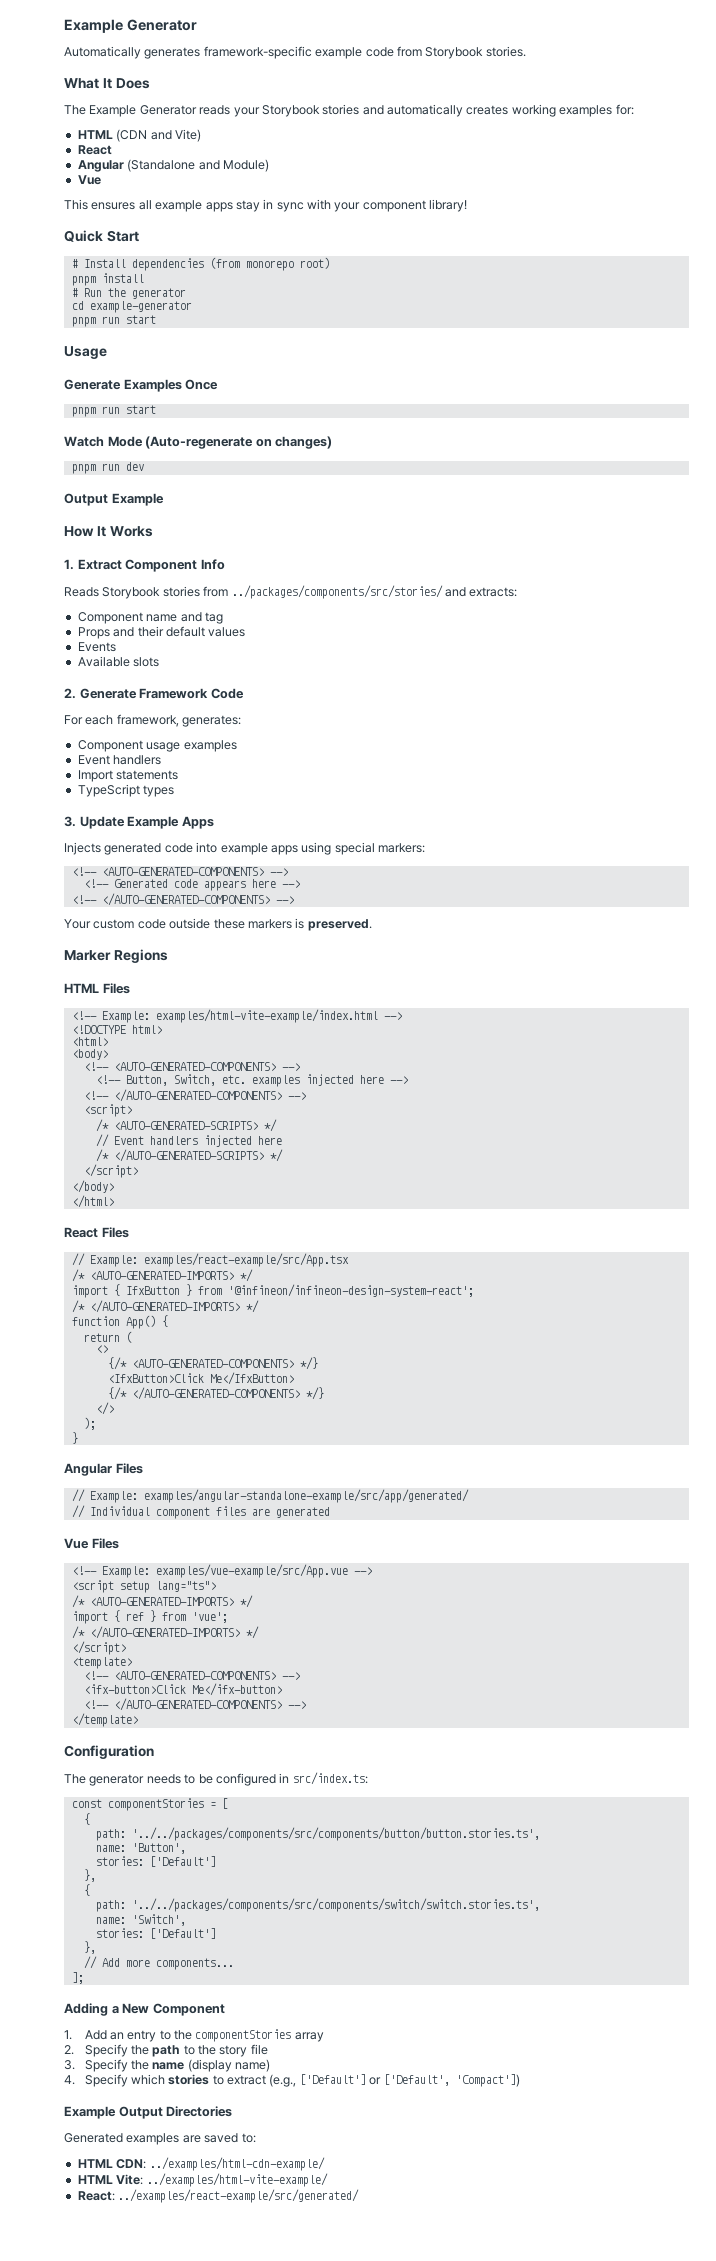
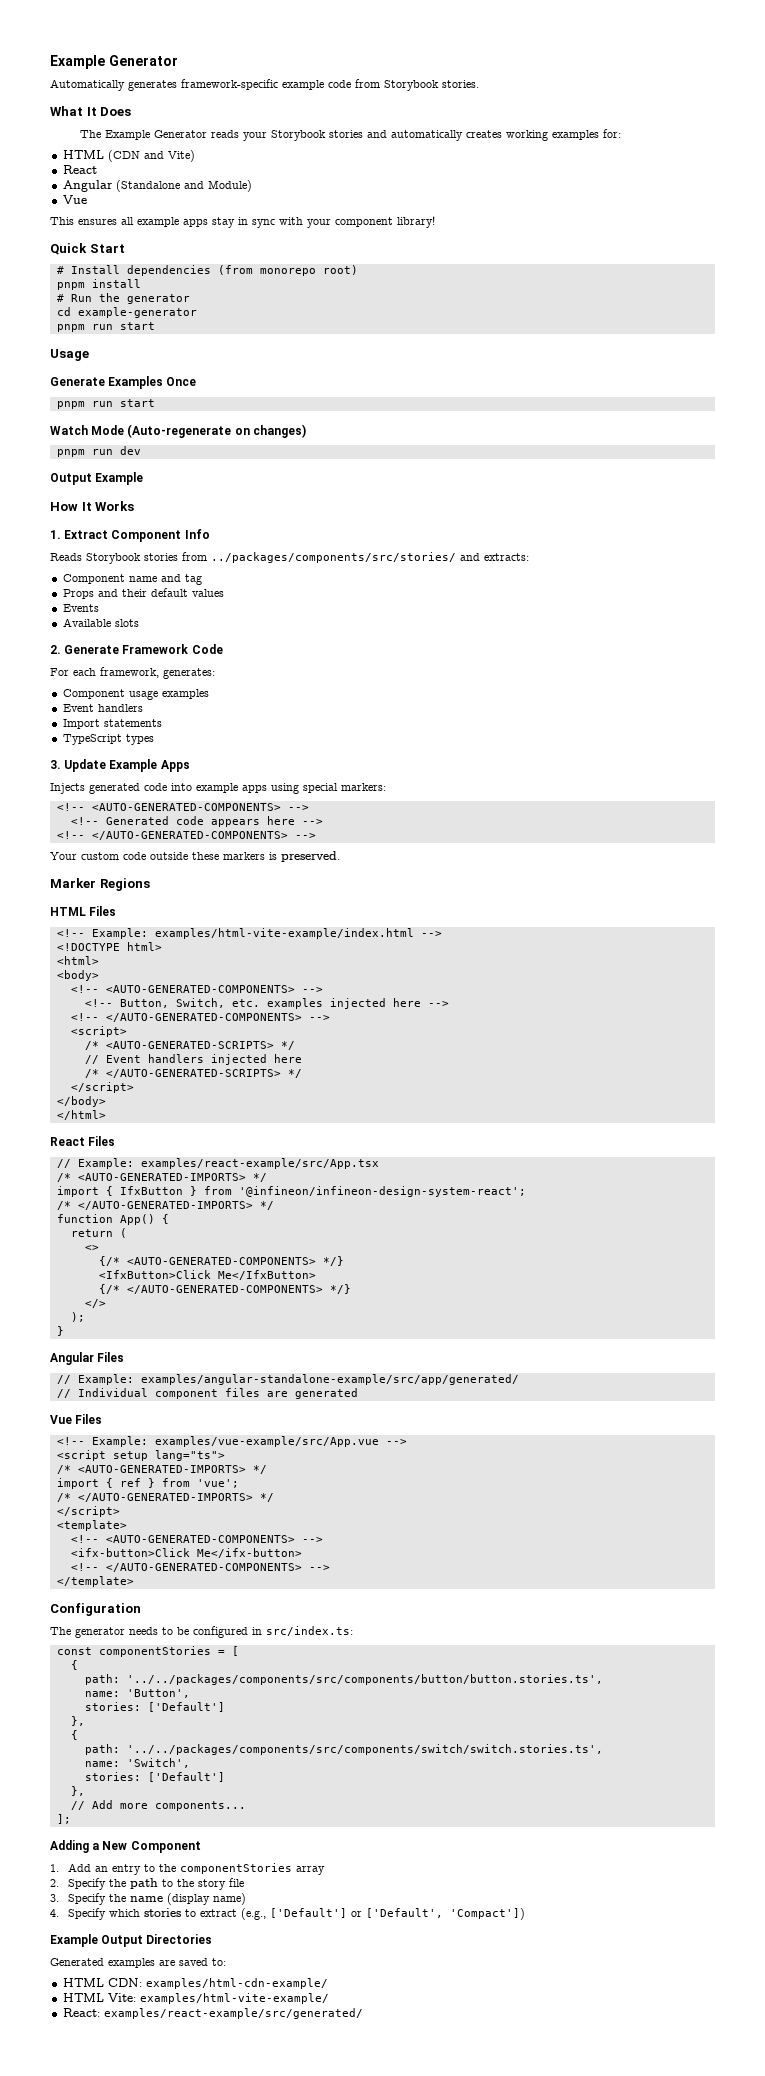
[149,2157,325,2171] ../examples/html-cdn-example/ -> [145,1978,328,1989] examples/html-cdn-example/
[146,2173,328,2187] ../examples/html-vite-example/ -> [139,1993,329,2004] examples/html-vite-example/
[118,2189,360,2203] ../examples/react-example/src/generated/ -> [103,2008,363,2019] examples/react-example/src/generated/

